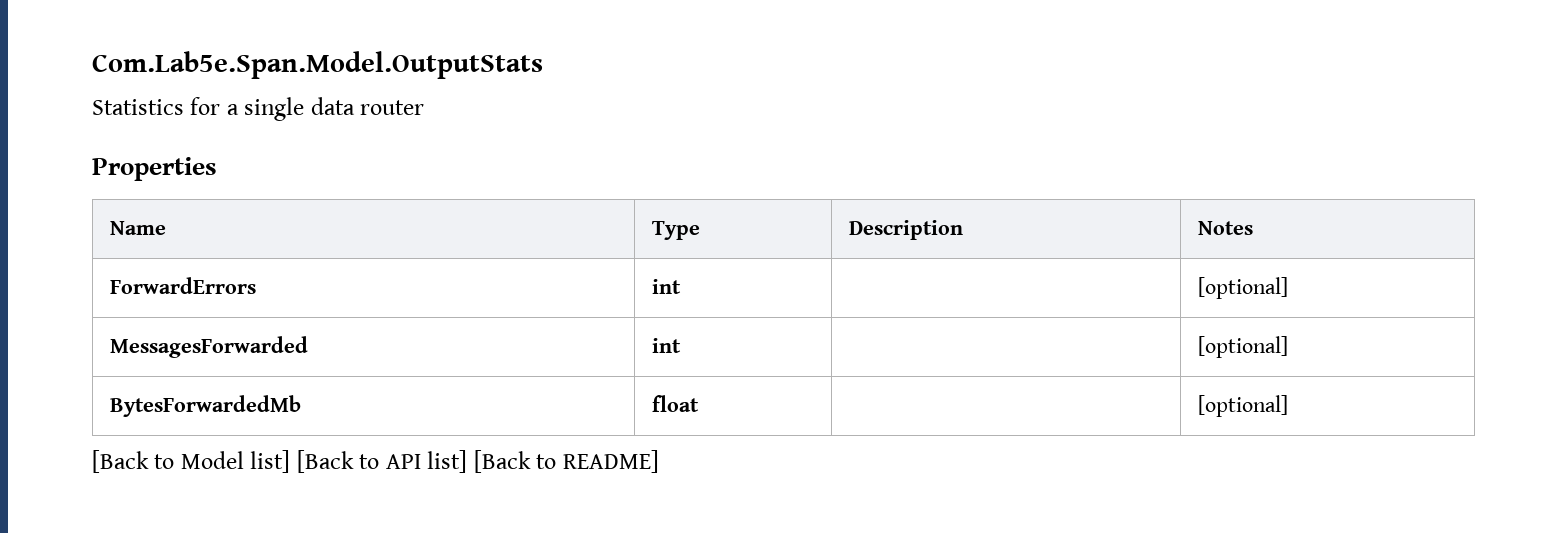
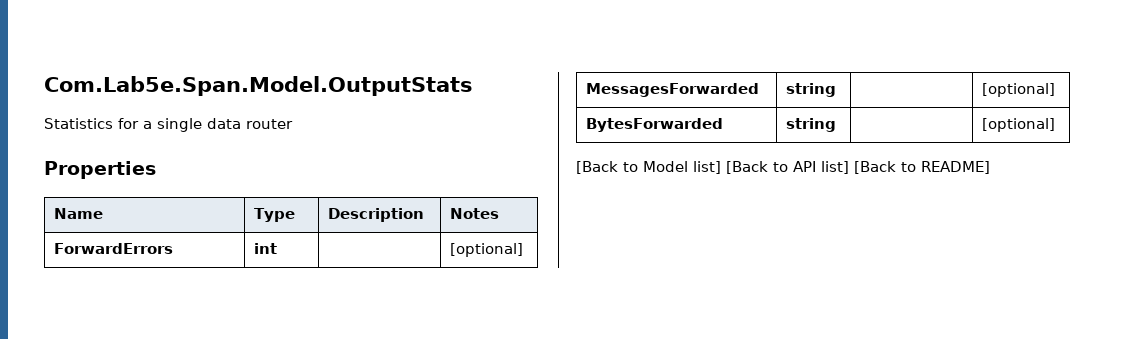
[652,338,682,353] [1198,336,1289,358] [110,395,302,417] [652,395,700,412] int | | [optional] // BytesForwardedMb | float -> [786,83,837,97] [982,83,1056,97] [586,118,724,132] [786,118,837,132] string | | [optional] // BytesForwarded | string

